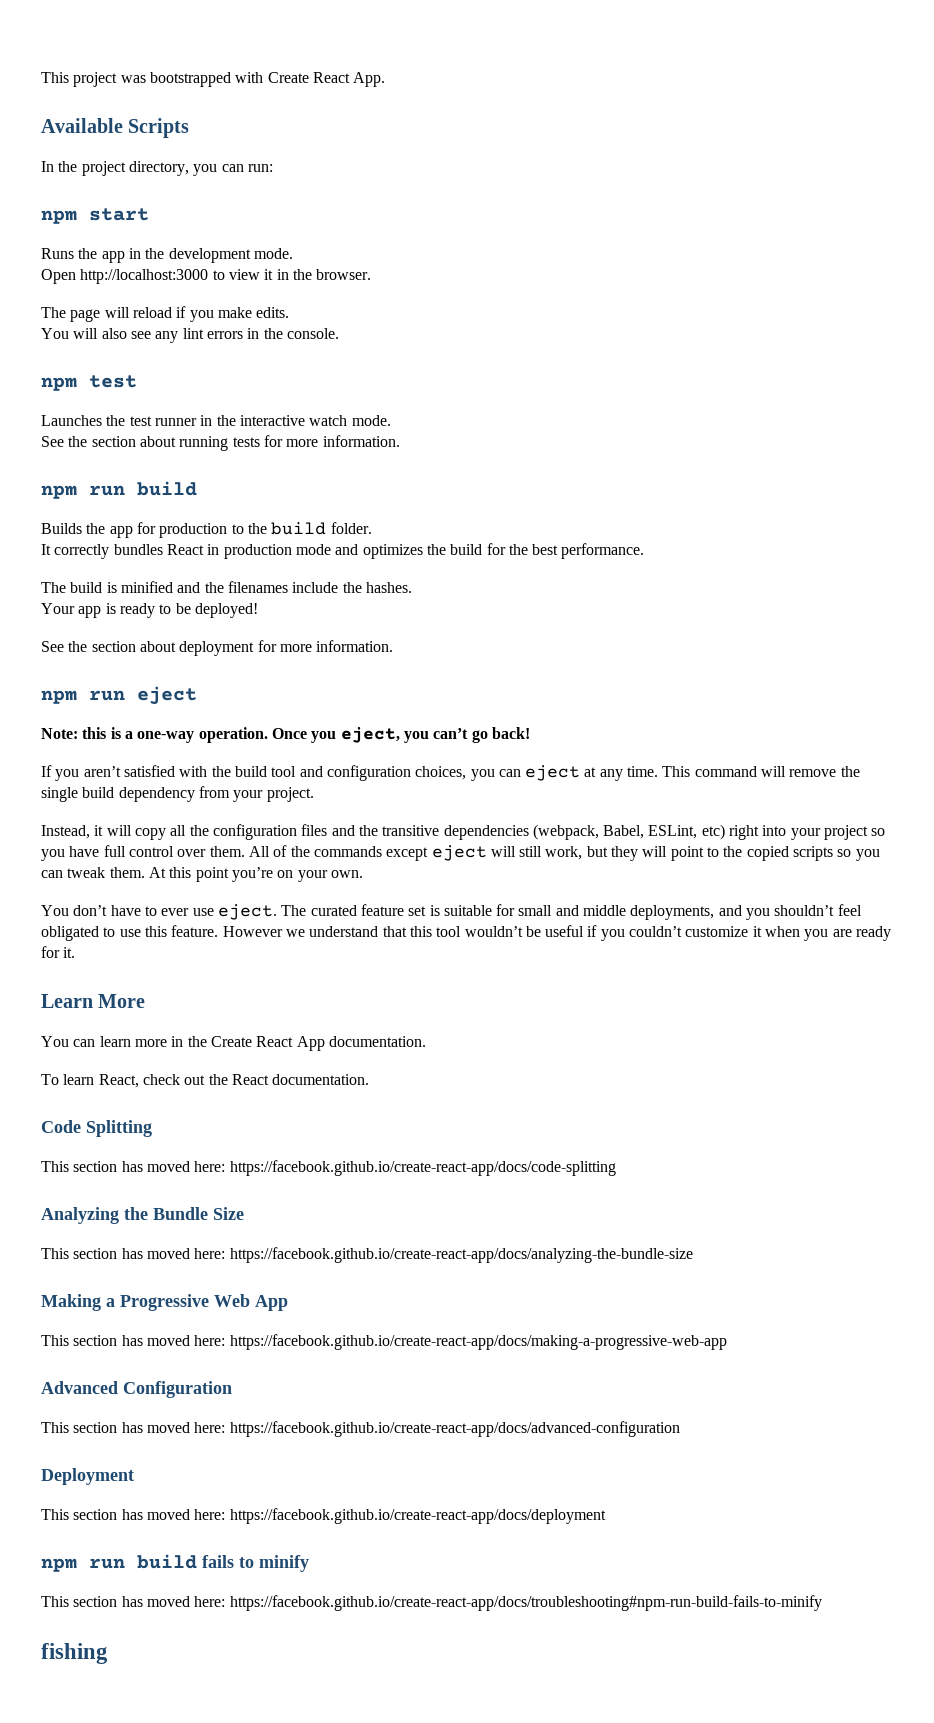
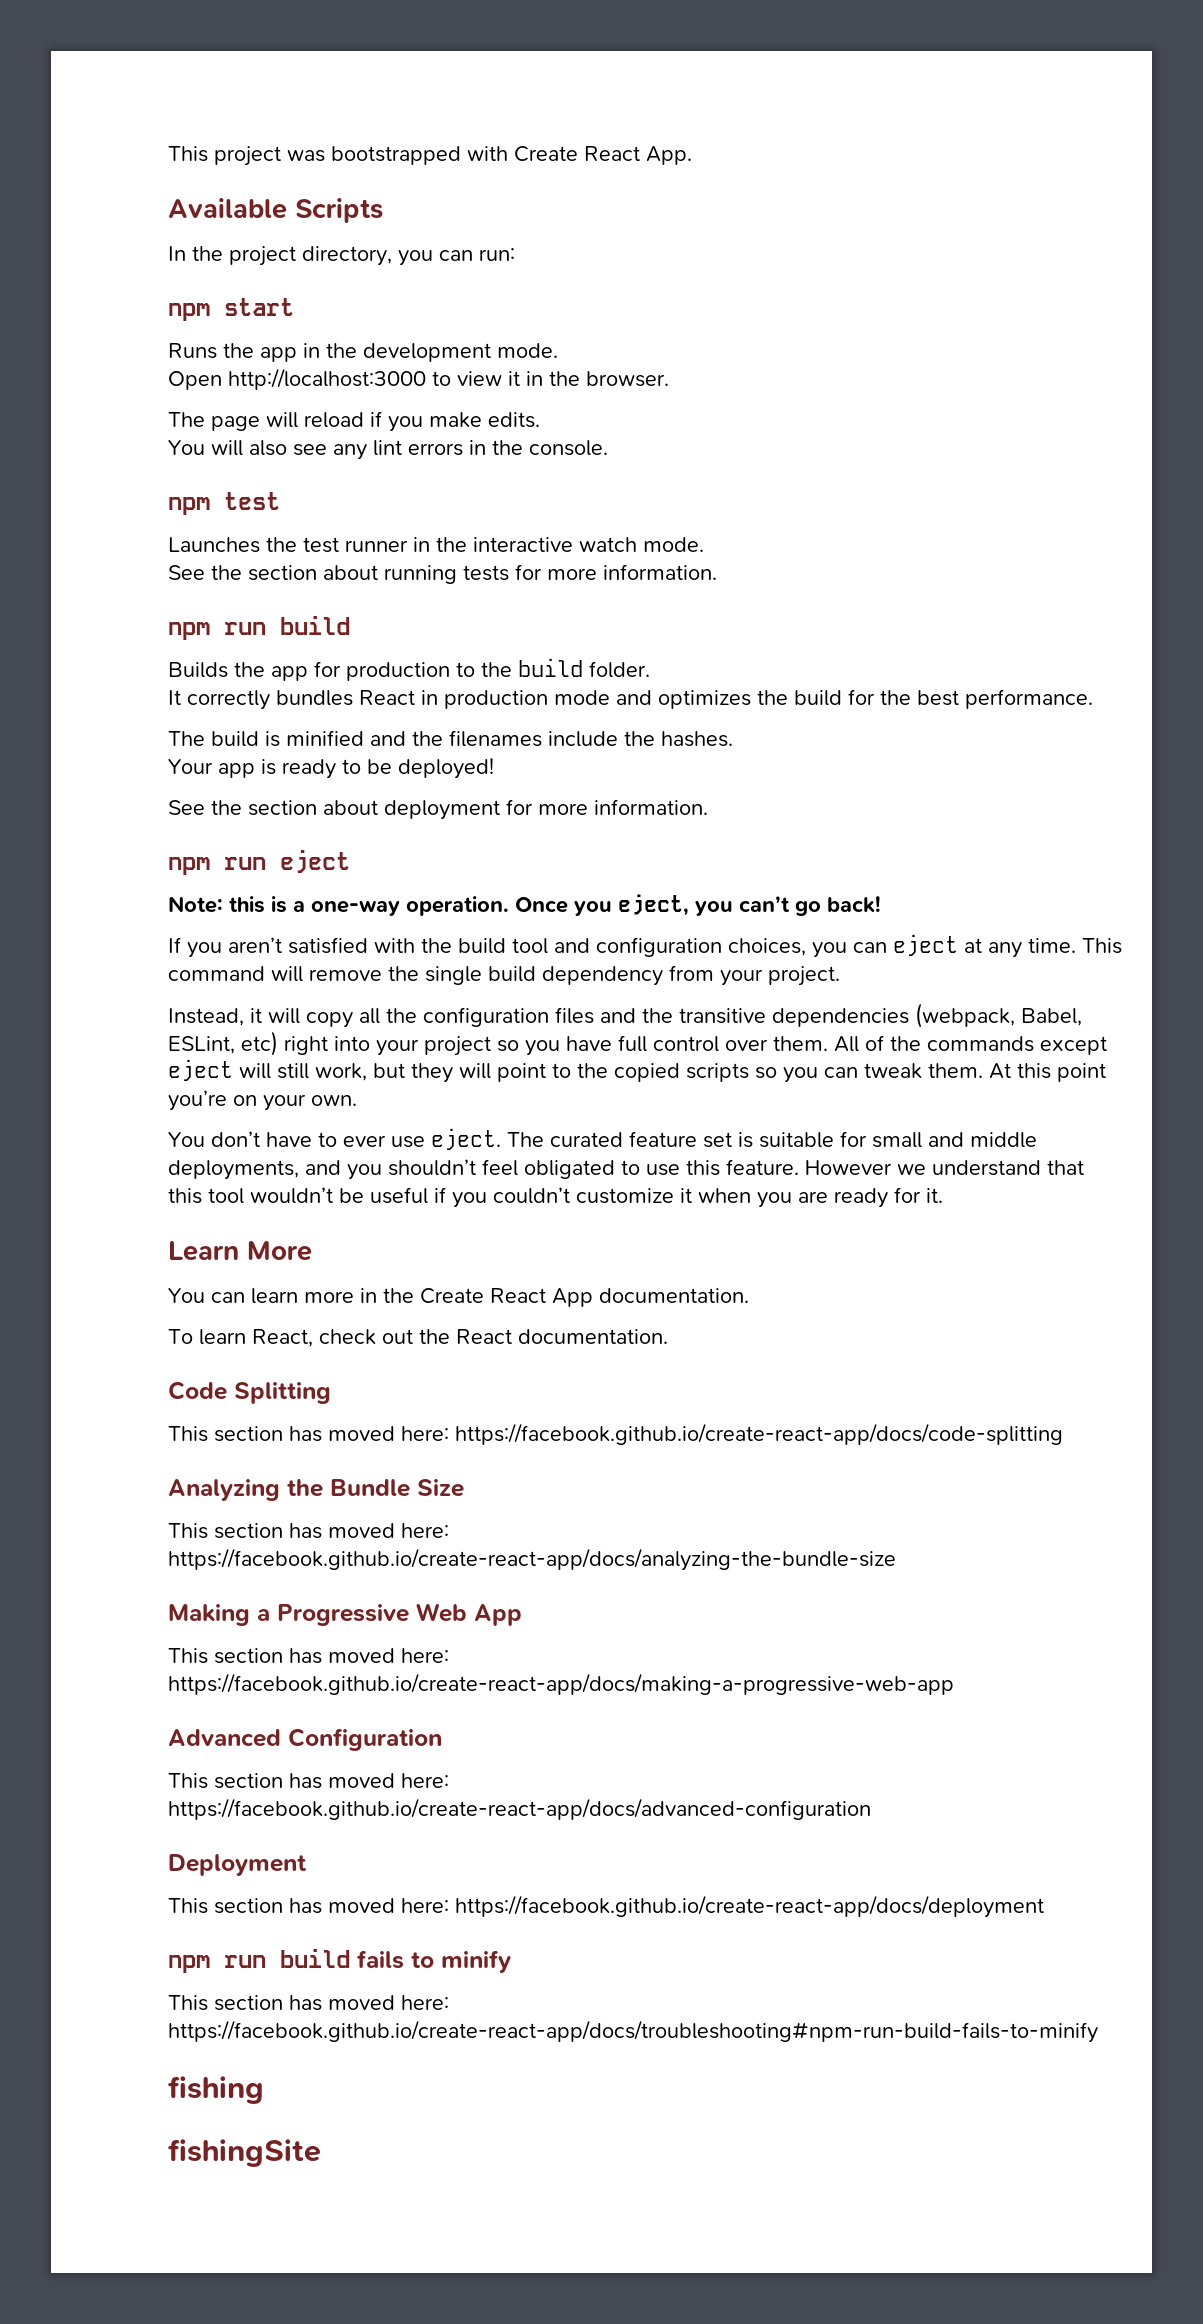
(108, 1653) none -> [168,2139,321,2167] // fishingSite

